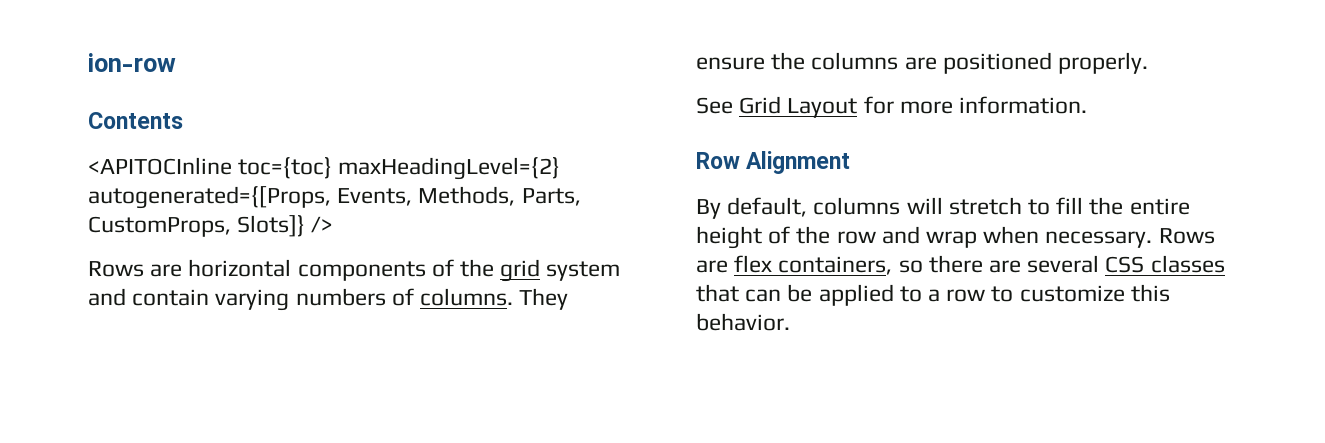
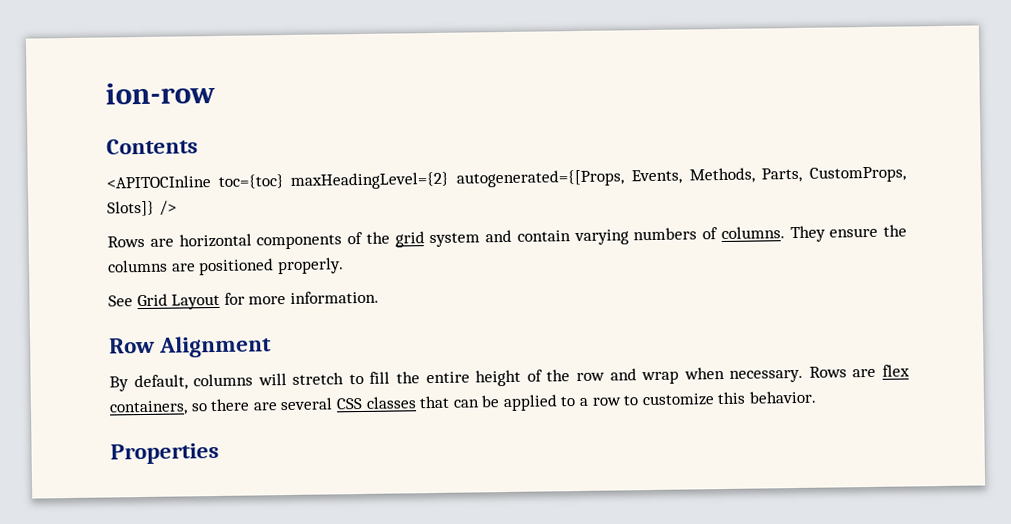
(790, 322) none -> [110,442,219,465] // Properties

